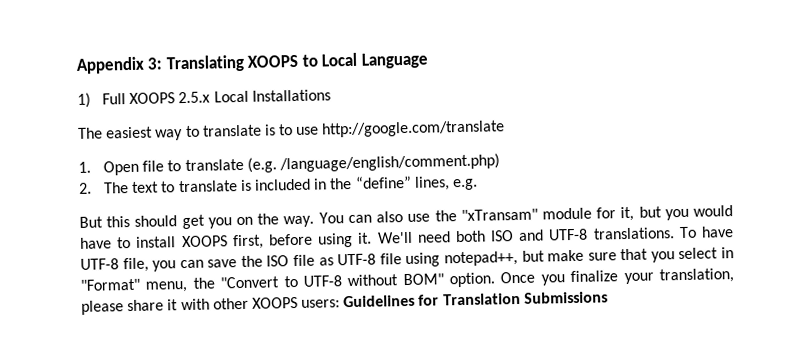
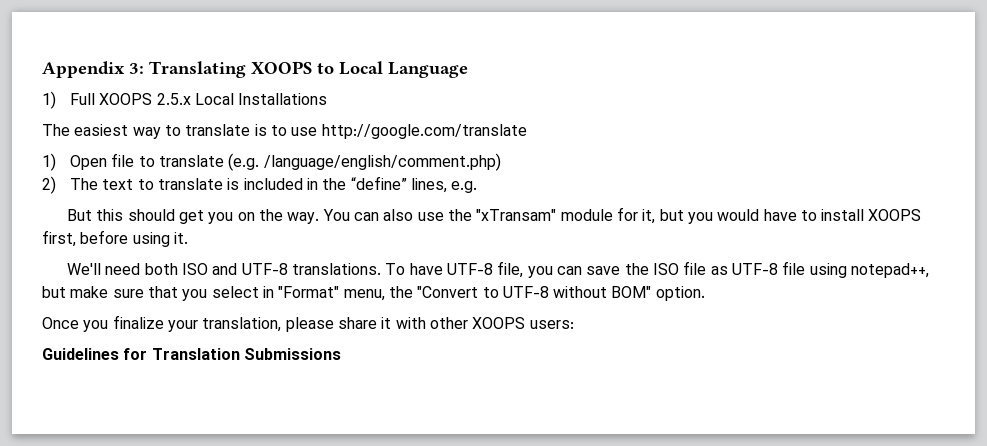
[78,161,91,173] 1. -> [42,153,56,171] 1)
[79,182,92,194] 2. -> [42,176,56,194] 2)
(373, 238) none -> (188, 238) //
(496, 280) none -> (705, 293) //
(341, 303) none -> (574, 324) //

